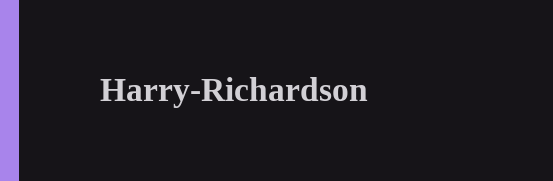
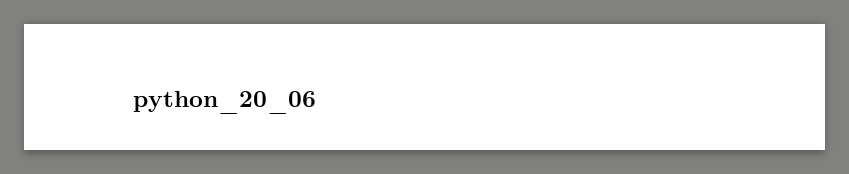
[100,77,368,108] Harry-Richardson -> [133,91,316,114] python_20_06

